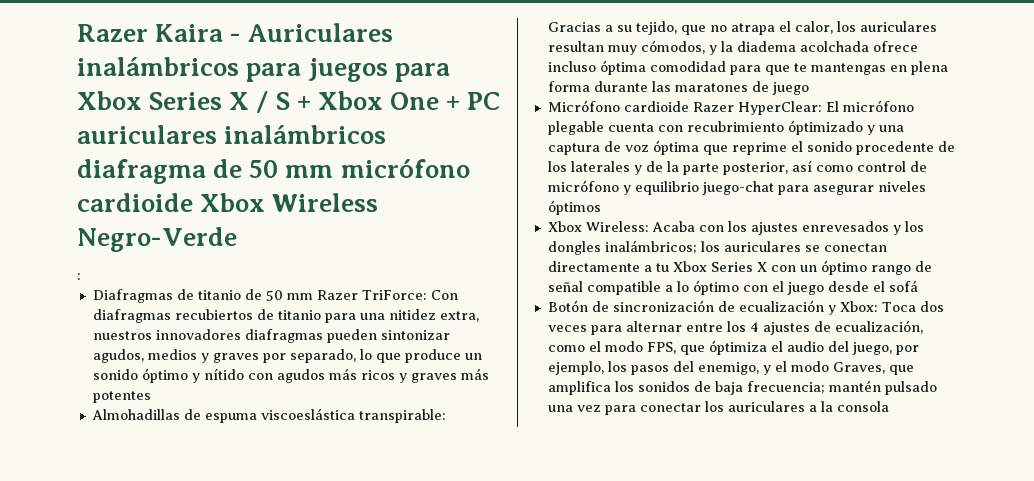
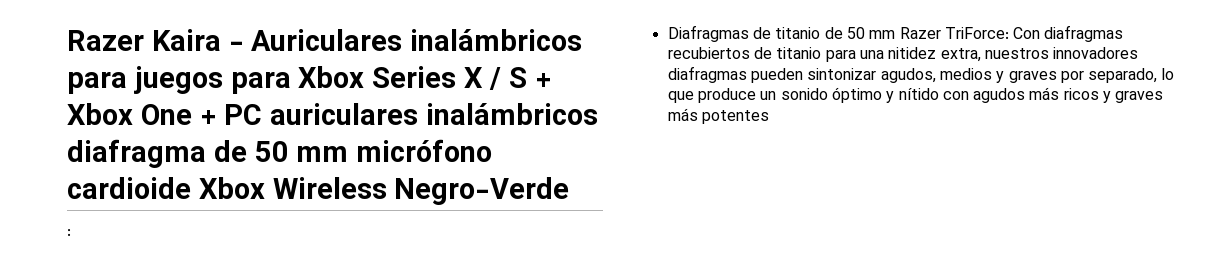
[91,408,446,423] [547,21,937,35] [547,40,918,55] [547,60,948,75] [547,81,809,95] [547,100,914,115] [547,120,904,135] [547,140,955,155] [547,160,927,175] [547,180,926,195] [547,200,601,215] [547,221,924,235] [547,240,887,255] [547,260,932,275] [547,280,918,295] [547,300,944,315] [547,320,923,335] [547,340,919,355] [547,361,914,375] [547,380,937,395] [547,401,889,415] // Almohadillas de espuma viscoeslástica transpirable: Gracias a su tejido, que no atrapa el calor, los auriculares resultan muy cómodos, y la diadema acolchada ofrece incluso óptima comodidad para que te mantengas en plena forma durante las maratones de juego // Micrófono cardioide Razer HyperClear: El micrófono plegable cuenta con recubrimiento óptimizado y una captura de voz óptima que reprime el sonido procedente de los laterales y de la parte posterior, así como control de micrófono y equilibrio juego-chat para asegurar niveles óptimos // Xbox Wireless: Acaba con los ajustes enrevesados y los dongles inalámbricos; los auriculares se conectan directamente a tu Xbox Series X con un óptimo rango de señal compatible a lo óptimo con el juego desde el sofá // Botón de sincronización de ecualización y Xbox: Toca dos veces para alternar entre los 4 ajustes de ecualización, como el modo FPS, que óptimiza el audio del juego, por ejemplo, los pasos del enemigo, y el modo Graves, que amplifica los sonidos de baja frecuencia; mantén pulsado una vez para conectar los auriculares a la consola -> (769, 117) none

